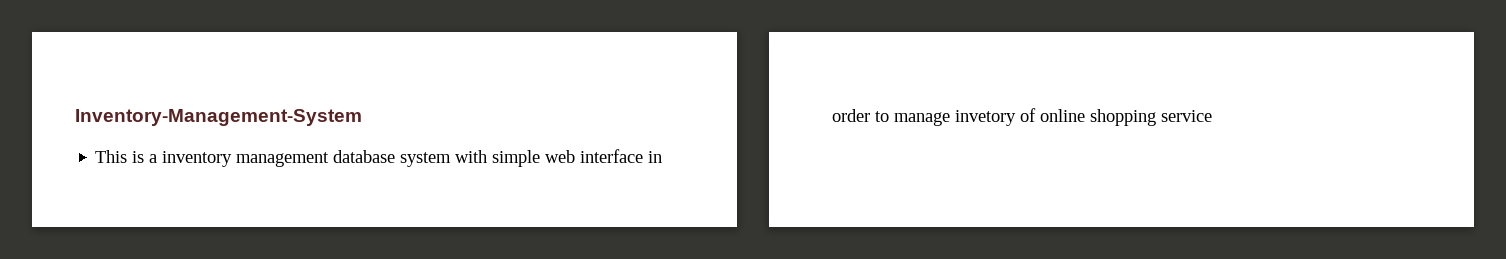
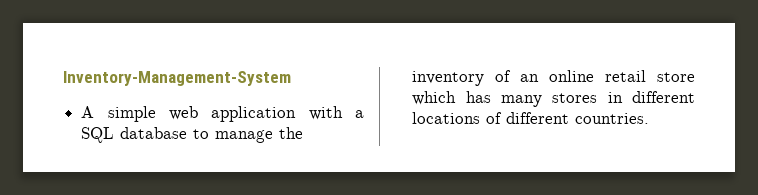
[95,149,663,167] [832,108,1213,126] This is a inventory management database system with simple web interface in order to manage invetory of online shopping service -> [81,106,364,122] [81,127,304,143] [412,70,695,86] [412,91,695,107] [412,112,650,124] A simple web application with a SQL database to manage the inventory of an online retail store which has many stores in different locations of different countries.

